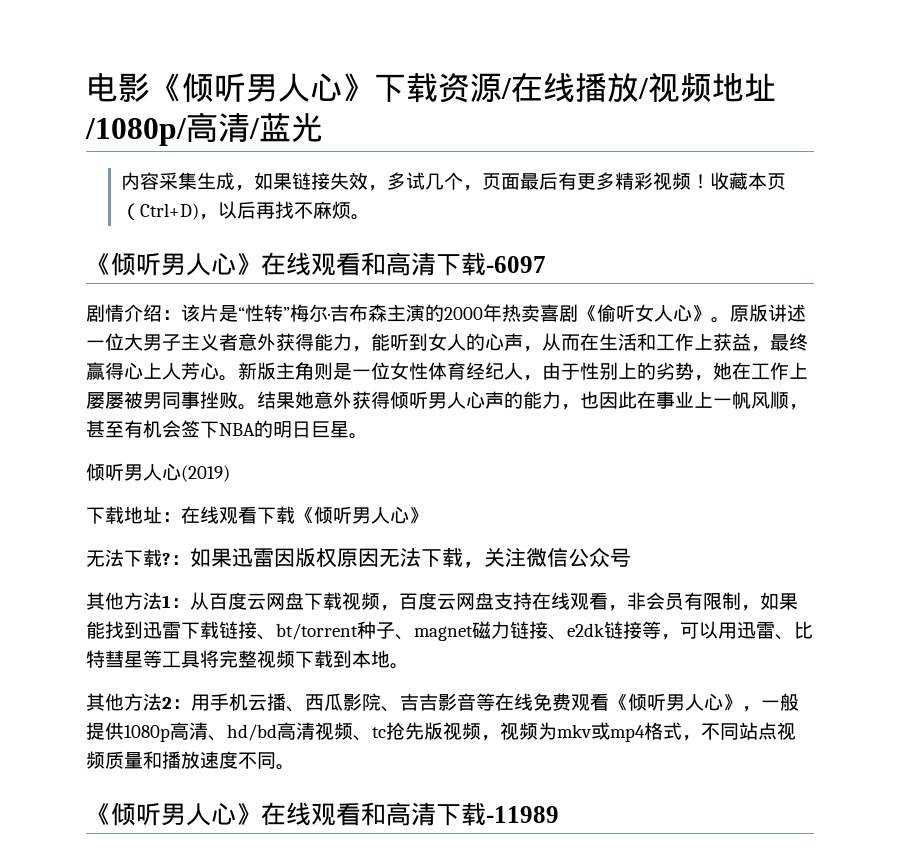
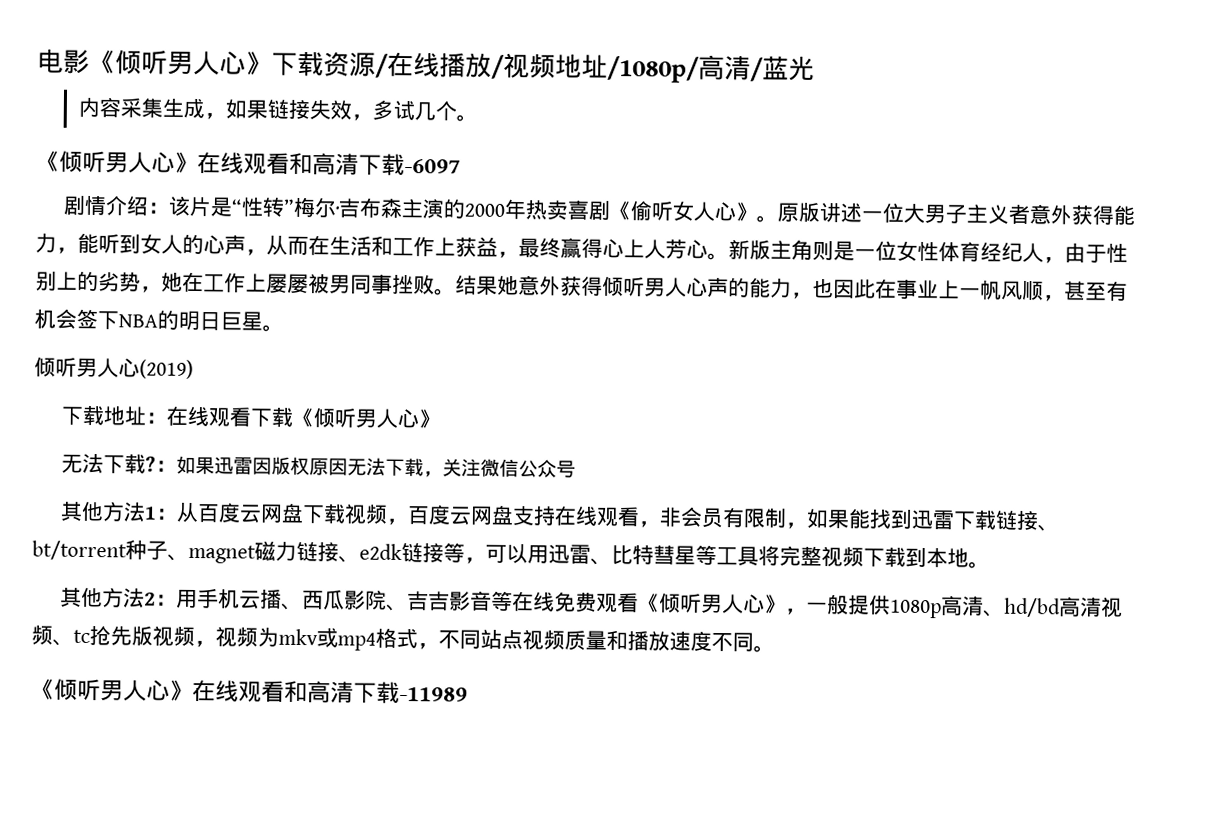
[462,172,786,191] [120,201,351,220] ，页面最后有更多精彩视频！收藏本页（Ctrl+D)，以后再找不麻烦 -> (457, 111) none

